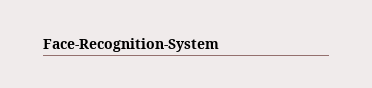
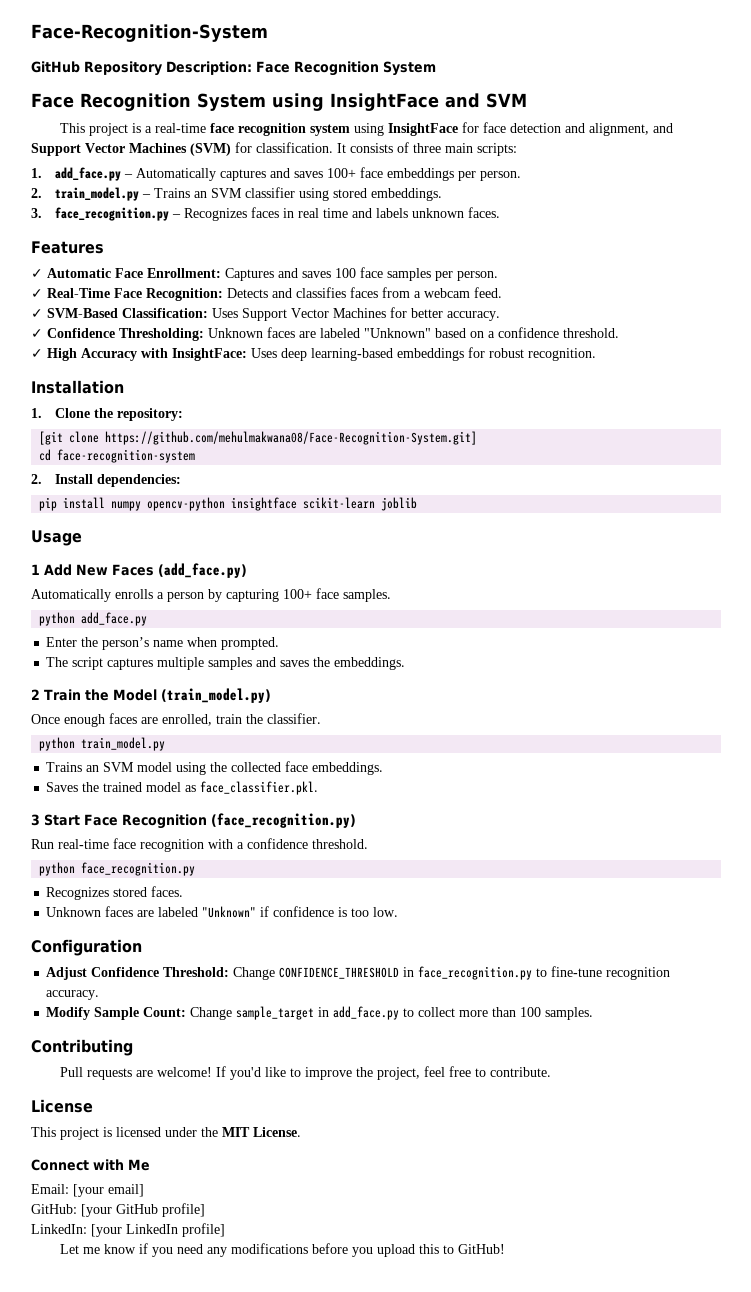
(219, 45) none -> [31,61,436,76] [31,93,527,111] [60,122,674,136] [31,142,517,156] [31,167,521,181] [31,187,442,201] [31,207,500,221] [31,241,104,254] [31,267,498,281] [31,287,502,301] [31,307,500,321] [31,327,619,341] [31,347,596,361] [31,380,124,394] [31,408,183,421] [39,431,478,445] [39,449,196,463] [31,474,181,487] [39,497,418,511] [31,530,82,546] [31,563,247,578] [31,588,391,602] [39,612,148,626] [46,637,280,650] [46,657,406,670] [31,688,271,703] [31,713,321,727] [39,737,166,751] [46,761,384,775] [46,781,319,795] [31,813,356,829] [31,838,368,852] [39,862,196,876] [46,886,184,900] [46,906,399,918] [31,939,142,956] [46,966,671,980] [46,990,100,1000] [46,1006,594,1020] [31,1039,133,1056] [60,1066,552,1080] [31,1099,93,1113] [31,1127,301,1140] [31,1159,150,1171] [31,1184,144,1197] [31,1203,205,1217] [31,1223,225,1237] [60,1243,506,1257] // GitHub Repository Description: Face Recognition System // Face Recognition System using InsightFace and SVM // This project is a real-time face recognition system using InsightFace for face detection and alignment, and Support Vector Machines (SVM) for classification. It consists of three main scripts: // 1. add_face.py – Automatically captures and saves 100+ face embeddings per person. // 2. train_model.py – Trains an SVM classifier using stored embeddings. // 3. face_recognition.py – Recognizes faces in real time and labels unknown faces. // Features // ✓ Automatic Face Enrollment: Captures and saves 100 face samples per person. // ✓ Real-Time Face Recognition: Detects and classifies faces from a webcam feed. // ✓ SVM-Based Classification: Uses Support Vector Machines for better accuracy. // ✓ Confidence Thresholding: Unknown faces are labeled "Unknown" based on a confidence threshold. // ✓ High Accuracy with InsightFace: Uses deep learning-based embeddings for robust recognition. // Installation // 1. Clone the repository: // [git clone https://github.com/mehulmakwana08/Face-Recognition-System.git] // cd face-recognition-system // 2. Install dependencies: // pip install numpy opencv-python insightface scikit-learn joblib // Usage // 1 Add New Faces (add_face.py) // Automatically enrolls a person by capturing 100+ face samples. // python add_face.py // Enter the person’s name when prompted. // The script captures multiple samples and saves the embeddings. // 2 Train the Model (train_model.py) // Once enough faces are enrolled, train the classifier. // python train_model.py // Trains an SVM model using the collected face embeddings. // Saves the trained model as face_classifier.pkl. // 3 Start Face Recognition (face_recognition.py) // Run real-time face recognition with a confidence threshold. // python face_recognition.py // Recognizes stored faces. // Unknown faces are labeled "Unknown" if confidence is too low. // Configuration // Adjust Confidence Threshold: Change CONFIDENCE_THRESHOLD in face_recognition.py to fine-tune recognition accuracy. // Modify Sample Count: Change sample_target in add_face.py to collect more than 100 samples. // Contributing // Pull requests are welcome! If you'd like to improve the project, feel free to contribute. // License // This project is licensed under the MIT License. // Connect with Me // Email: [your email] // GitHub: [your GitHub profile] // LinkedIn: [your LinkedIn profile] // Let me know if you need any modifications before you upload this to GitHub!

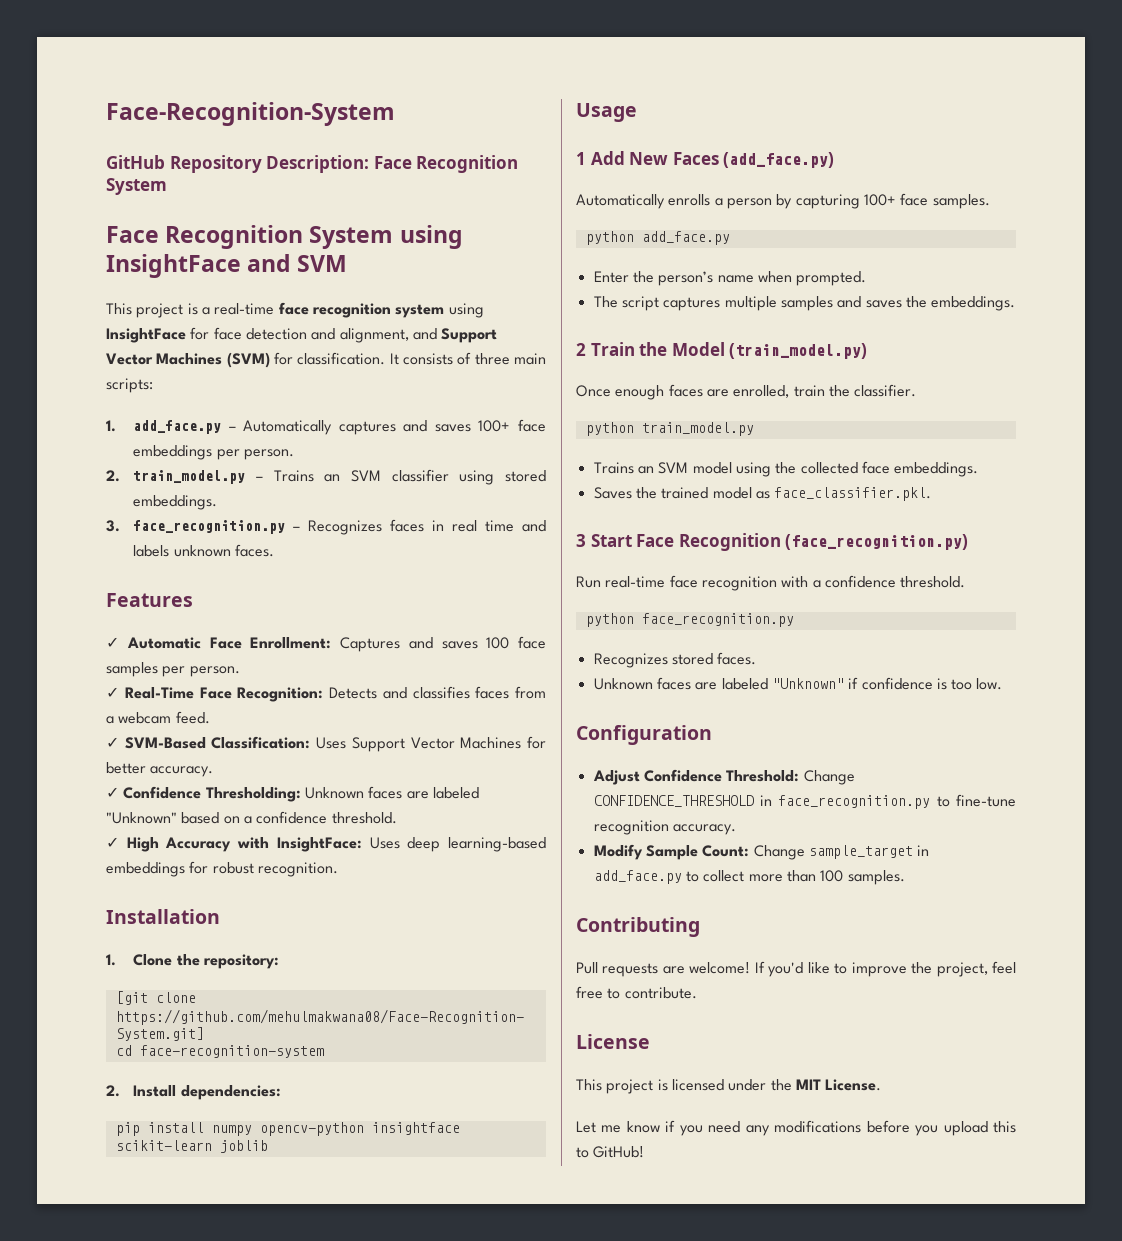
[31,1159,150,1171] [31,1184,144,1197] [31,1203,205,1217] [31,1223,225,1237] // Connect with Me // Email: [your email] // GitHub: [your GitHub profile] // LinkedIn: [your LinkedIn profile] -> (882, 1085) none

